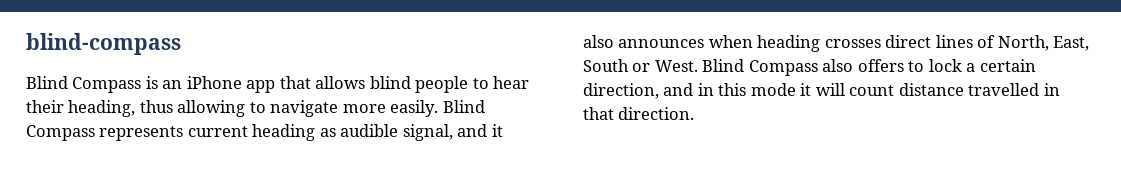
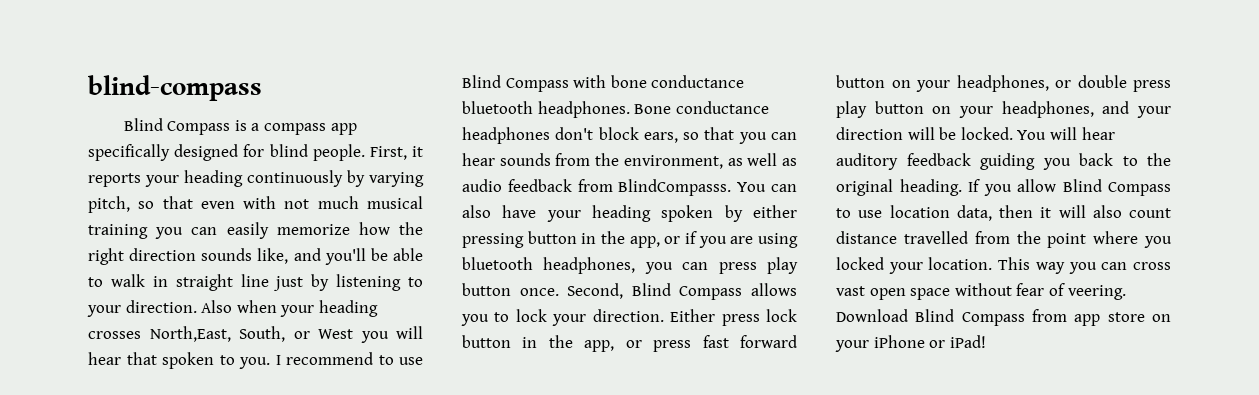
[162,76,530,93] [26,100,485,117] [26,124,503,141] [583,35,1090,52] [583,59,1036,76] [583,83,796,99] an iPhone app that allows blind people to hear their heading, thus allowing to navigate more easily. Blind Compass represents current heading as audible signal, and it also announces when heading crosses direct lines of North, East, South or West. Blind Compass also offers to lock a certain direction, and in this mode -> [251,123,357,135] [88,144,423,161] [88,170,424,187] [88,196,423,213] [88,222,423,239] [88,248,423,265] [88,274,423,291] [87,300,378,317] [88,326,423,343] [88,352,423,369] [462,75,745,92] [462,101,769,118] [462,127,797,144] [462,153,797,169] [462,179,797,196] [462,205,797,222] [462,231,798,248] [462,257,798,274] [462,283,797,300] [461,309,797,326] [462,335,797,352] [836,75,1171,92] [836,101,1171,118] [836,127,1115,140] [836,153,1171,170] [836,179,1171,196] [836,205,1033,221] a compass app specifically designed for blind people. First, it reports your heading continuously by varying pitch, so that even with not much musical training you can easily memorize how the right direction sounds like, and you'll be able to walk in straight line just by listening to your direction. Also when your heading crosses North,East, South, or West you will hear that spoken to you. I recommend to use Blind Compass with bone conductance bluetooth headphones. Bone conductance headphones don't block ears, so that you can hear sounds from the environment, as well as audio feedback from BlindCompasss. You can also have your heading spoken by either pressing button in the app, or if you are using bluetooth headphones, you can press play button once. Second, Blind Compass allows you to lock your direction. Either press lock button in the app, or press fast forward button on your headphones, or double press play button on your headphones, and your direction will be locked. You will hear auditory feedback guiding you back to the original heading. If you allow Blind Compass to use location data, then
(845, 89) none -> [1092,205,1122,218] also
[1043,83,1060,96] [583,107,695,120] in that direction. -> [974,231,1172,248] [836,257,1171,274] [836,283,1126,300] [836,309,1171,326] [835,335,986,352] from the point where you locked your location. This way you can cross vast open space without fear of veering. Download Blind Compass from app store on your iPhone or iPad!

